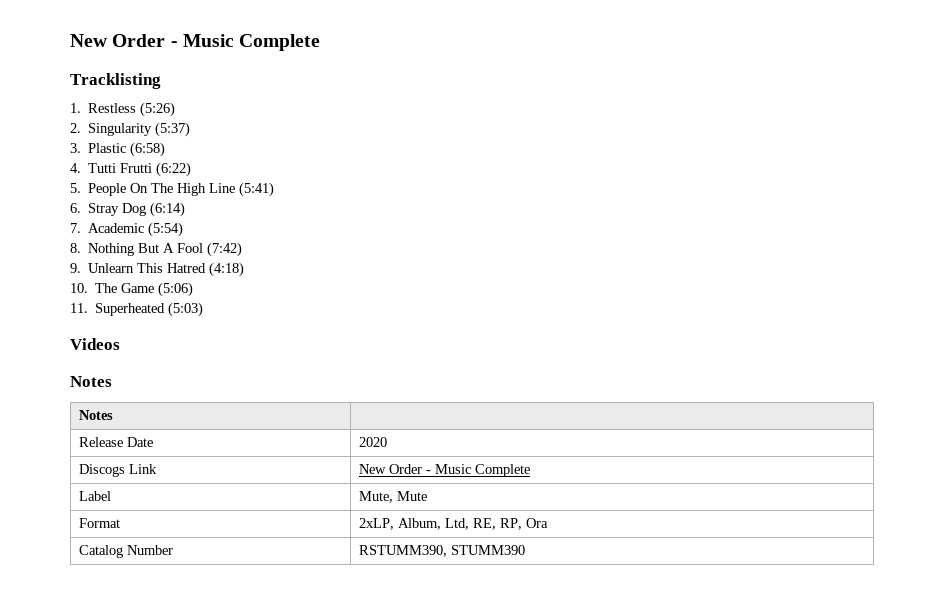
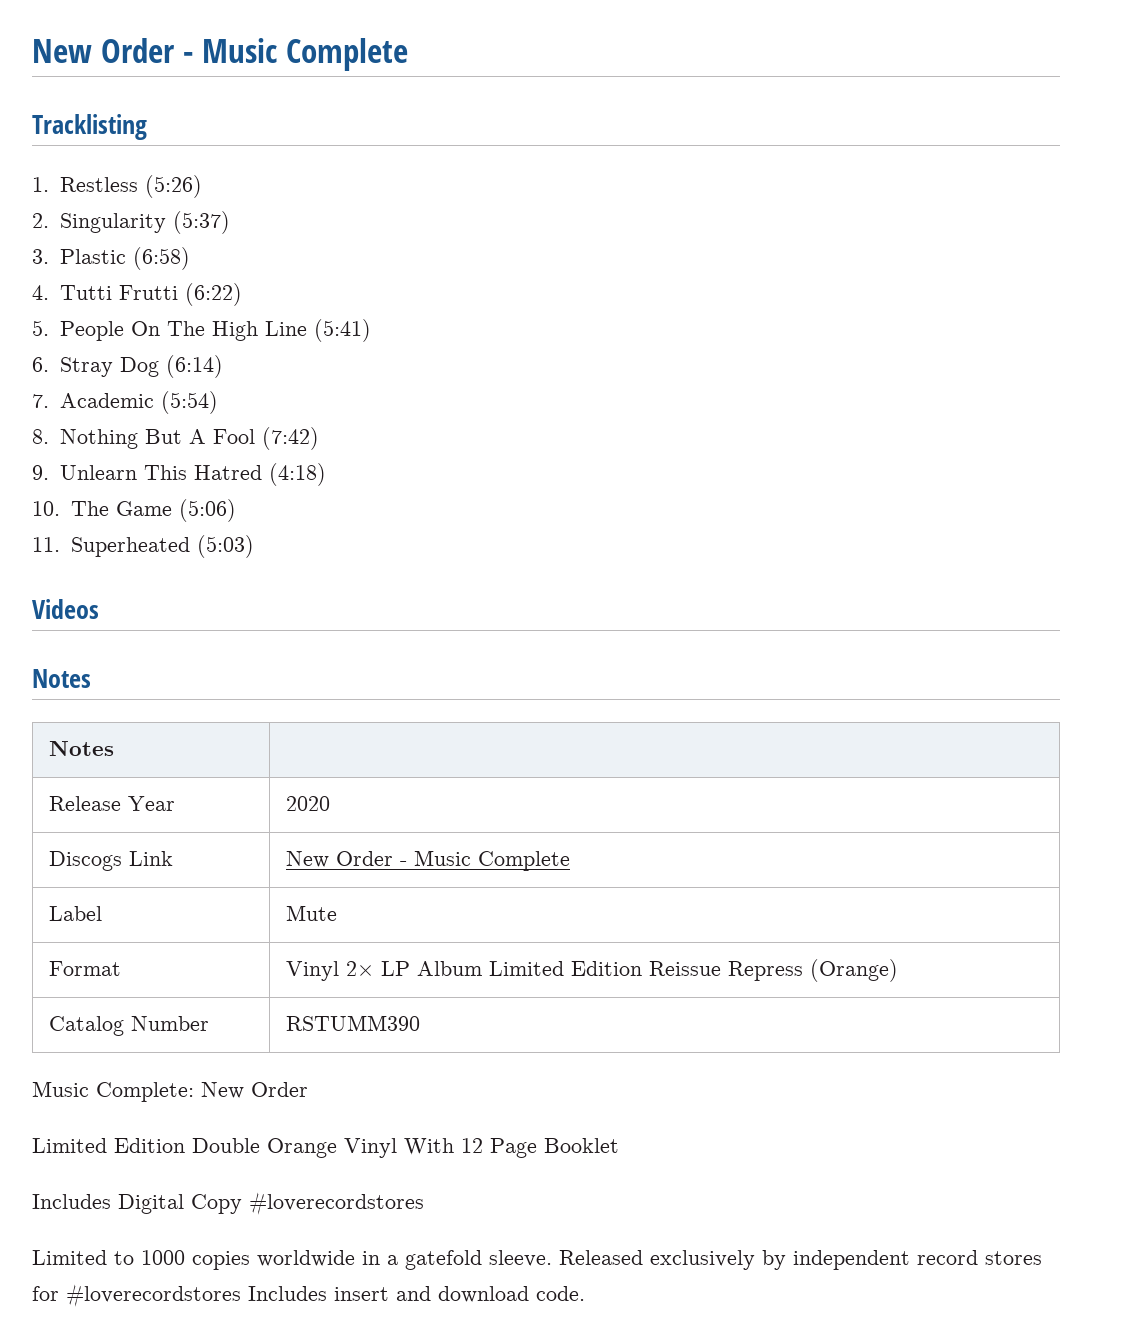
[126,437,153,447] Date -> [128,796,176,811] Year
[358,491,393,503] Mute, -> (103, 913) none
[358,518,548,530] [78,545,173,558] [358,545,525,557] 2xLP, Album, Ltd, RE, RP, Ora // Catalog Number | RSTUMM390, STUMM390 -> [286,959,899,982] [49,1016,210,1036] [286,1015,421,1031] [32,1081,308,1102] [32,1138,619,1158] [32,1192,424,1215] [32,1250,1042,1270] [32,1284,585,1307] Vinyl 2× LP Album Limited Edition Reissue Repress (Orange) // Catalog Number | RSTUMM390 // Music Complete: New Order // Limited Edition Double Orange Vinyl With 12 Page Booklet // Includes Digital Copy #loverecordstores // Limited to 1000 copies worldwide in a gatefold sleeve. Released exclusively by independent record stores for #loverecordstores Includes insert and download code.

